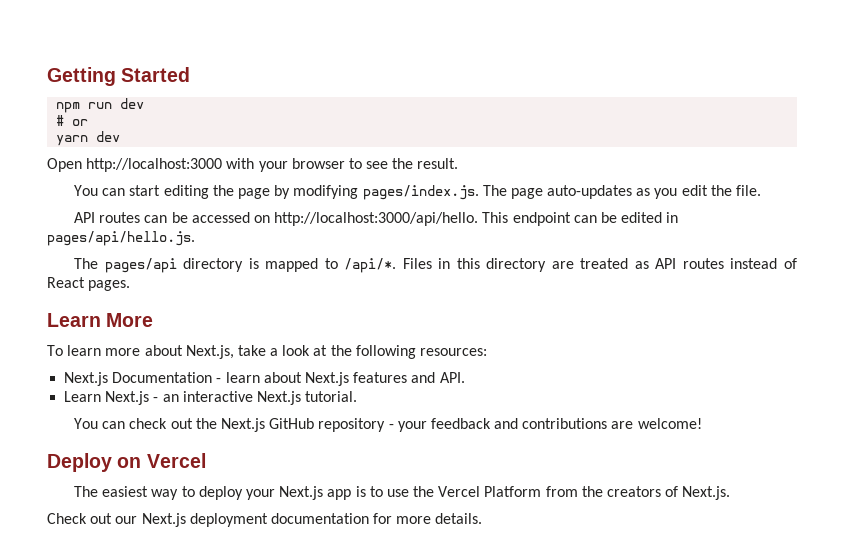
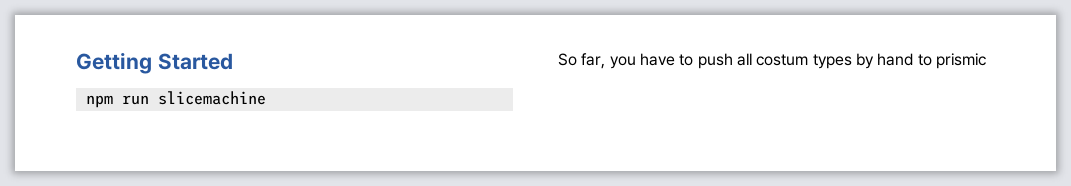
[120,98,145,109] [56,115,89,126] [56,131,121,146] [47,158,459,172] [74,185,761,200] [74,212,679,226] [47,231,195,246] [74,258,798,273] [47,277,131,291] [47,313,154,327] [47,345,488,359] [64,372,465,386] [64,391,358,405] [74,418,702,432] [47,453,206,472] [74,486,731,500] [47,513,483,527] dev // # or // yarn dev // Open http://localhost:3000 with your browser to see the result. // You can start editing the page by modifying pages/index.js. The page auto-updates as you edit the file. // API routes can be accessed on http://localhost:3000/api/hello. This endpoint can be edited in pages/api/hello.js. // The pages/api directory is mapped to /api/*. Files in this directory are treated as API routes instead of React pages. // Learn More // To learn more about Next.js, take a look at the following resources: // Next.js Documentation - learn about Next.js features and API. // Learn Next.js - an interactive Next.js tutorial. // You can check out the Next.js GitHub repository - your feedback and contributions are welcome! // Deploy on Vercel // The easiest way to deploy your Next.js app is to use the Vercel Platform from the creators of Next.js. // Check out our Next.js deployment documentation for more details. -> [157,91,266,105] [558,53,986,69] slicemachine // So far, you have to push all costum types by hand to prismic

